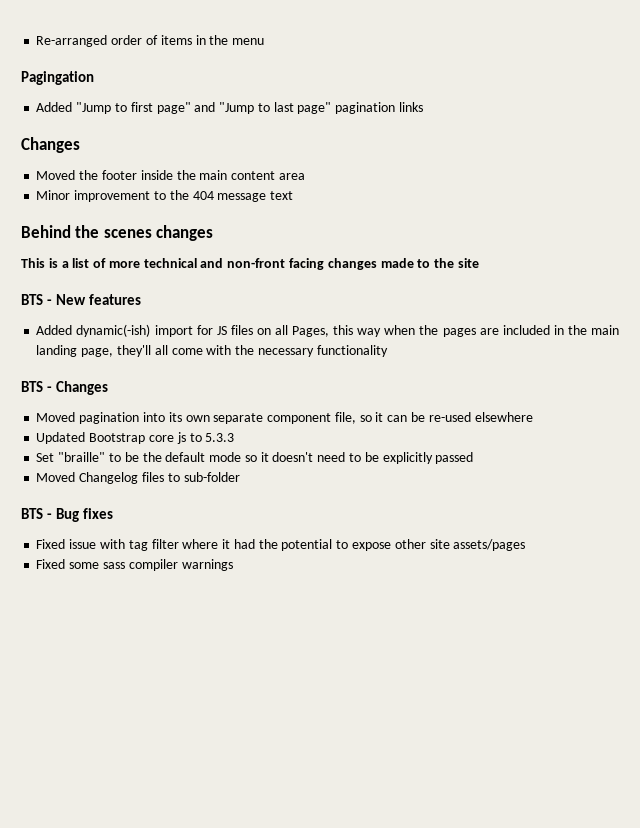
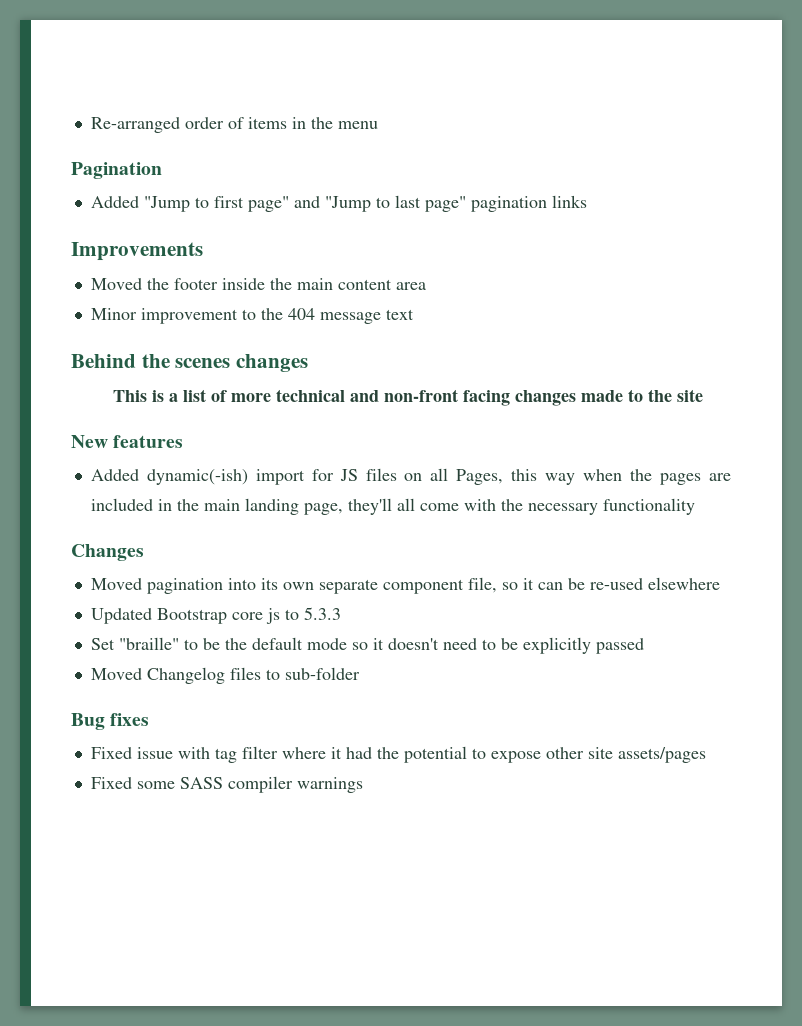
[21,71,94,85] Pagingation -> [71,162,162,179] Pagination
[21,137,80,153] Changes -> [71,242,203,261] Improvements
[21,294,53,305] BTS - -> (704, 395) none
[21,381,53,392] BTS - -> (695, 506) none
[21,508,53,519] BTS - -> (360, 673) none
[102,562,125,569] sass -> [179,777,223,789] SASS

